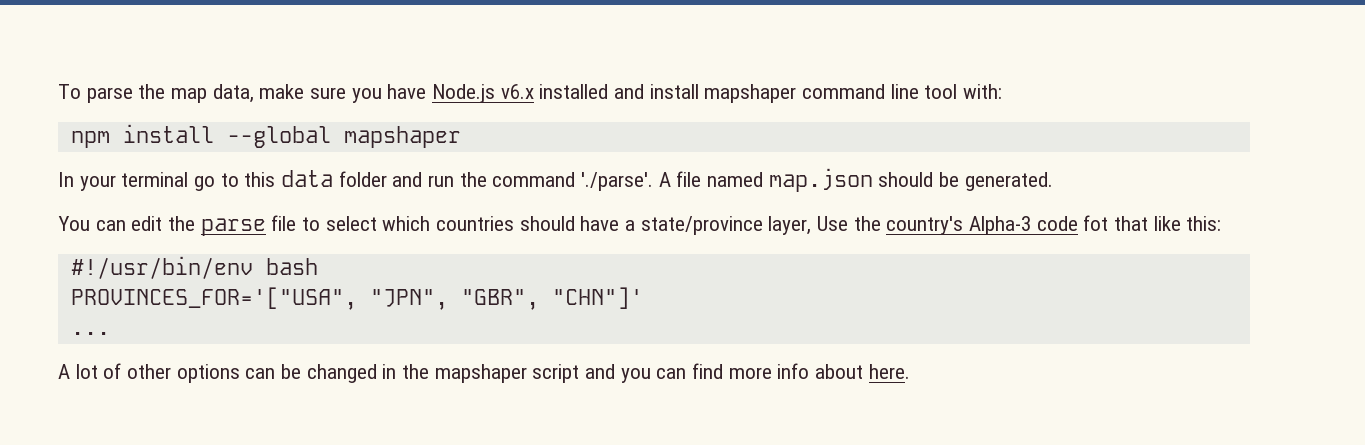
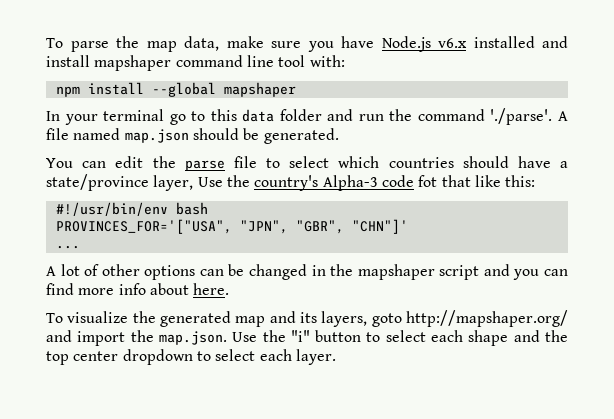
(910, 371) none -> [46,310,568,327] [46,330,569,346] [46,349,336,365] // To visualize the generated map and its layers, goto http://mapshaper.org/ and import the map.json. Use the "i" button to select each shape and the top center dropdown to select each layer.

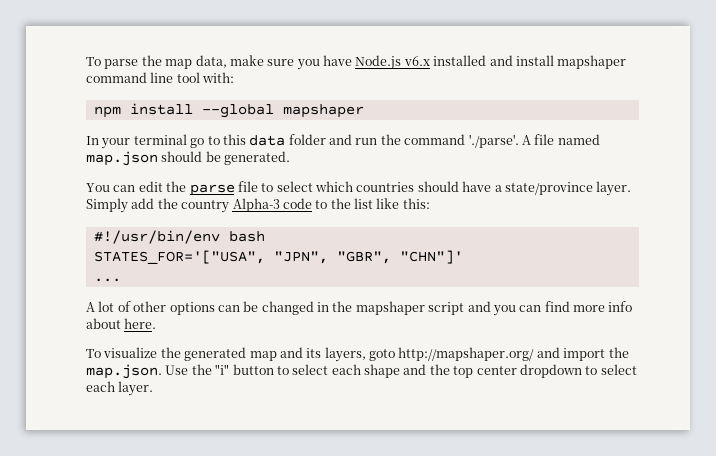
[153,175,471,191] layer, Use the country's Alpha-3 code fot that -> [596,181,632,196] [86,198,373,213] layer. Simply add the country Alpha-3 code to the list
[55,219,232,234] PROVINCES_FOR='["USA", -> [93,250,265,264] STATES_FOR='["USA",

